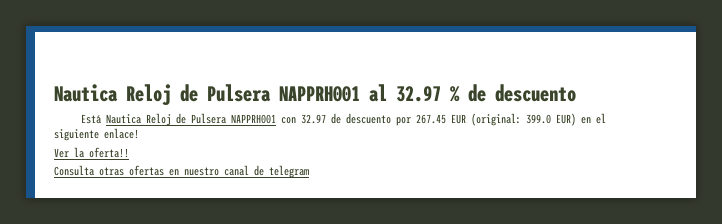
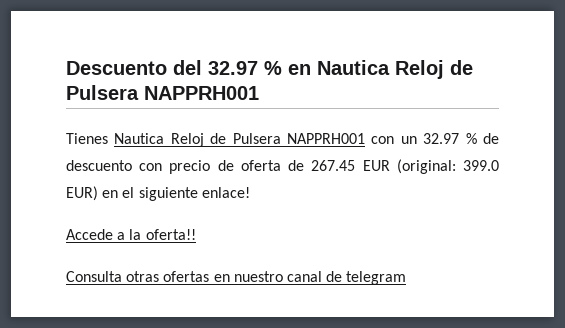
[54,84,576,106] [81,114,102,124] Nautica Reloj de Pulsera NAPPRH001 al 32.97 % de descuento // Está -> [66,60,473,79] [66,85,259,100] [66,133,108,144] Descuento del 32.97 % en Nautica Reloj de Pulsera NAPPRH001 // Tienes
[301,113,412,126] 32.97 de descuento por -> [400,133,499,144] [66,160,305,174] un 32.97 % de descuento con precio de oferta de
[54,148,69,158] Ver -> [66,229,126,240] Accede a

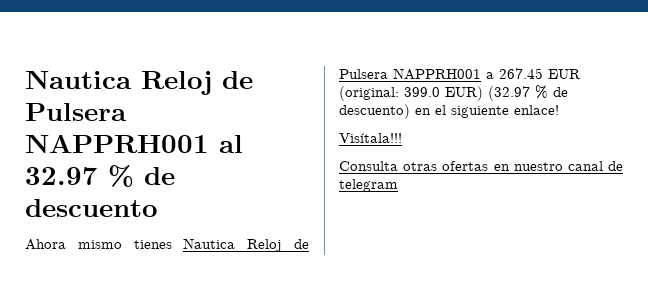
[66,60,473,79] [66,85,259,100] [66,133,499,147] [66,160,305,174] Descuento del 32.97 % en Nautica Reloj de Pulsera NAPPRH001 // Tienes Nautica Reloj de Pulsera NAPPRH001 con un 32.97 % de descuento con precio de oferta de -> [25,70,253,95] [25,103,127,121] [25,134,243,153] [25,165,175,187] [25,199,158,217] [25,238,310,252] [339,68,494,80] Nautica Reloj de Pulsera NAPPRH001 al 32.97 % de descuento // Ahora mismo tienes Nautica Reloj de Pulsera NAPPRH001 a
(98, 193) none -> [488,85,568,101] [339,104,410,119] (32.97 % de descuento)
[66,229,196,240] Accede a la oferta!! -> [339,133,402,143] Visítala!!!

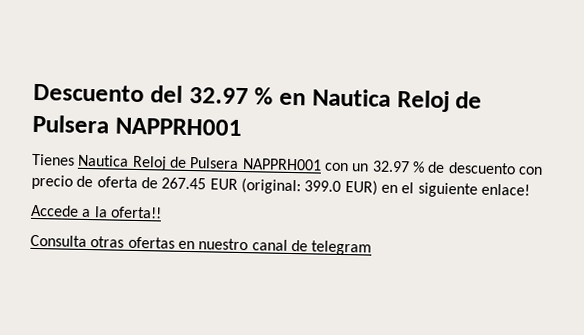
[25,70,253,95] [25,103,127,121] [25,134,243,153] [25,165,175,187] [25,199,158,217] [25,238,310,252] [339,68,494,80] Nautica Reloj de Pulsera NAPPRH001 al 32.97 % de descuento // Ahora mismo tienes Nautica Reloj de Pulsera NAPPRH001 a -> [33,83,483,113] [32,114,242,137] [32,153,543,175] [31,174,158,190] Descuento del 32.97 % en Nautica Reloj de Pulsera NAPPRH001 // Tienes Nautica Reloj de Pulsera NAPPRH001 con un 32.97 % de descuento con precio de oferta de
[488,85,568,101] [339,104,410,119] (32.97 % de descuento) -> (378, 188) none
[339,133,402,143] Visítala!!! -> [31,204,162,219] Accede a la oferta!!

